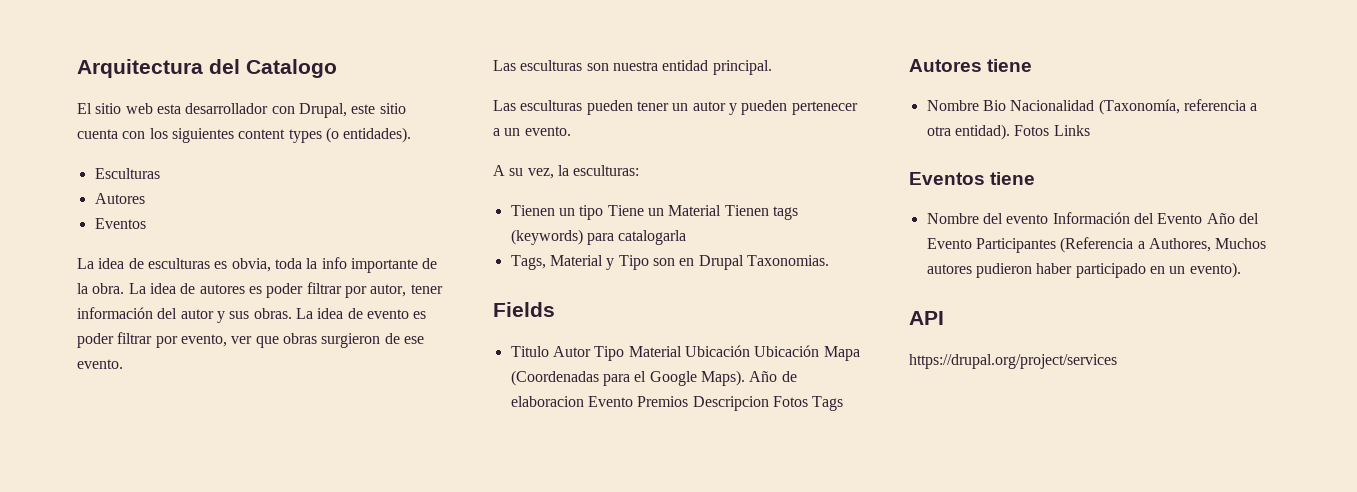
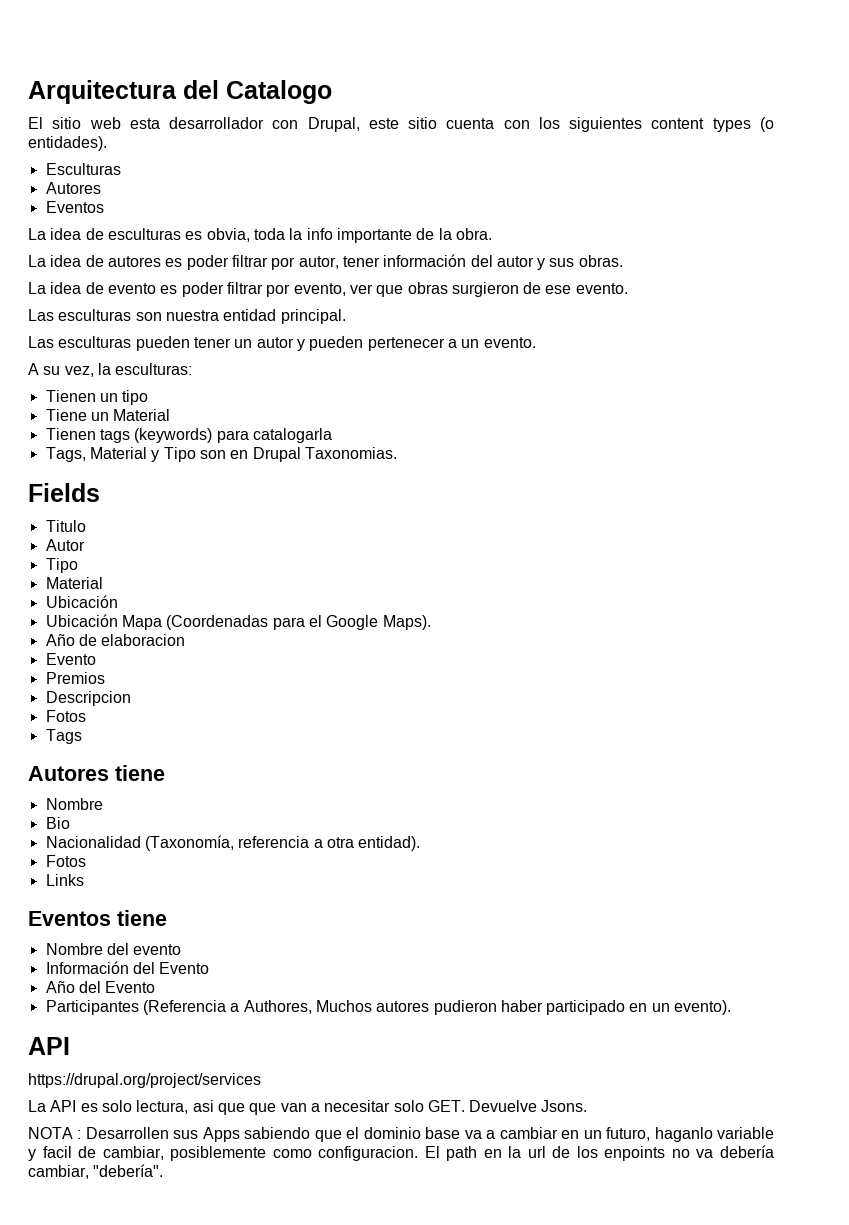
(125, 288) none -> (492, 234) //
(292, 313) none -> (623, 261) //
(604, 212) none -> (149, 397) //
(722, 210) none -> (171, 415) //
(549, 351) none -> (86, 526) //
[594,345,750,361] Tipo Material Ubicación -> [45,558,78,573] [45,577,103,589] [45,595,118,608] // Tipo // Material // Ubicación //
(745, 378) none -> (431, 622) //
[587,396,633,407] Evento -> [45,653,96,665] // Evento //
(689, 401) none -> (105, 678) //
[772,396,808,407] Fotos -> [45,710,86,722] // Fotos //
(979, 105) none -> (103, 804) //
(1006, 105) none -> (70, 823) //
[1014,125,1050,136] Fotos -> [45,855,86,867] // Fotos //
(1049, 219) none -> (182, 949) //
(1203, 218) none -> (210, 968) //
(972, 243) none -> (156, 987) //
(1117, 361) none -> [28,1100,588,1115] [28,1127,775,1142] [28,1145,774,1161] [28,1164,164,1179] // La API es solo lectura, asi que que van a necesitar solo GET. Devuelve Jsons. // NOTA : Desarrollen sus Apps sabiendo que el dominio base va a cambiar en un futuro, haganlo variable y facil de cambiar, posiblemente como configuracion. El path en la url de los enpoints no va debería cambiar, "debería".

